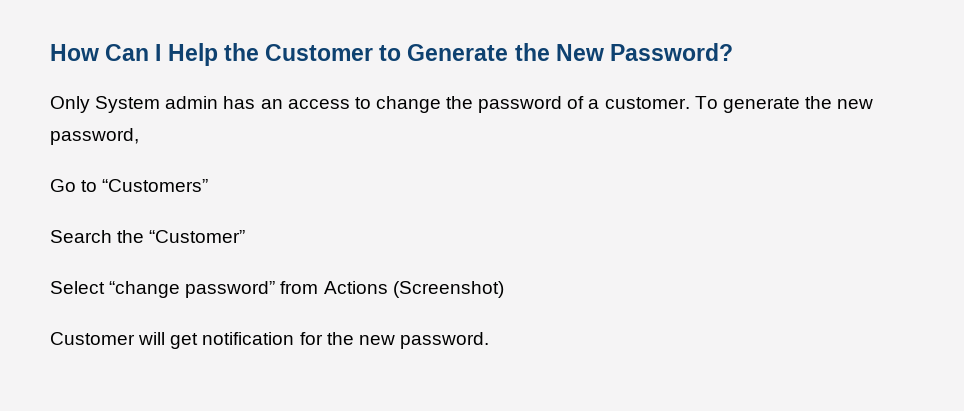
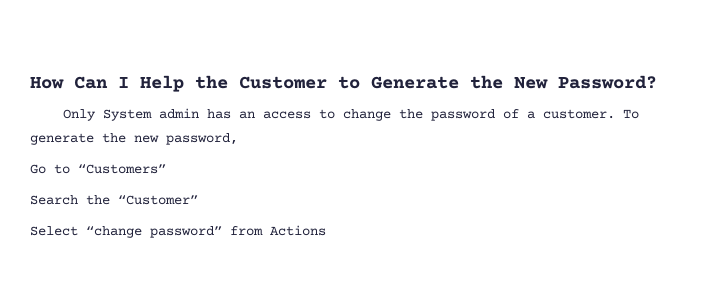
[392,281,504,298] [50,332,489,349] (Screenshot) // Customer will get notification for the new password. -> (326, 230) none

